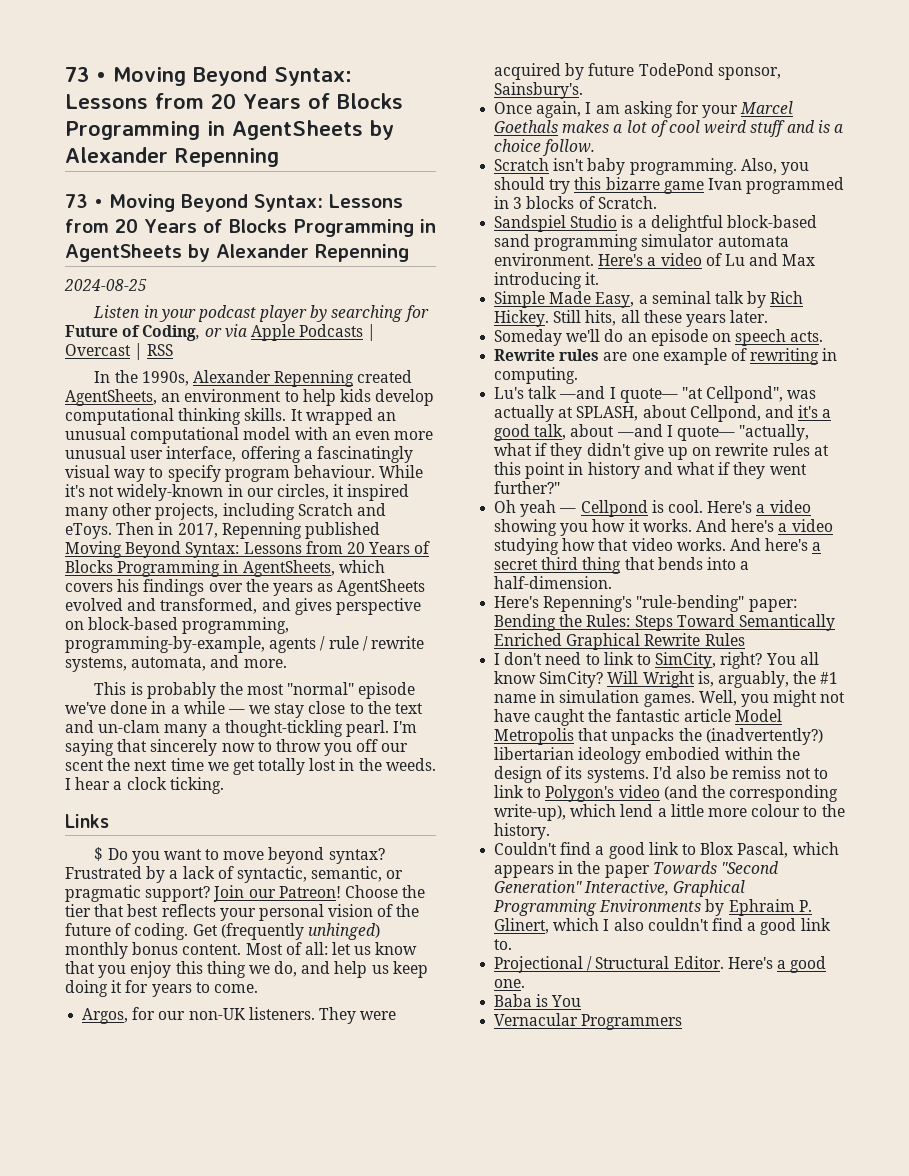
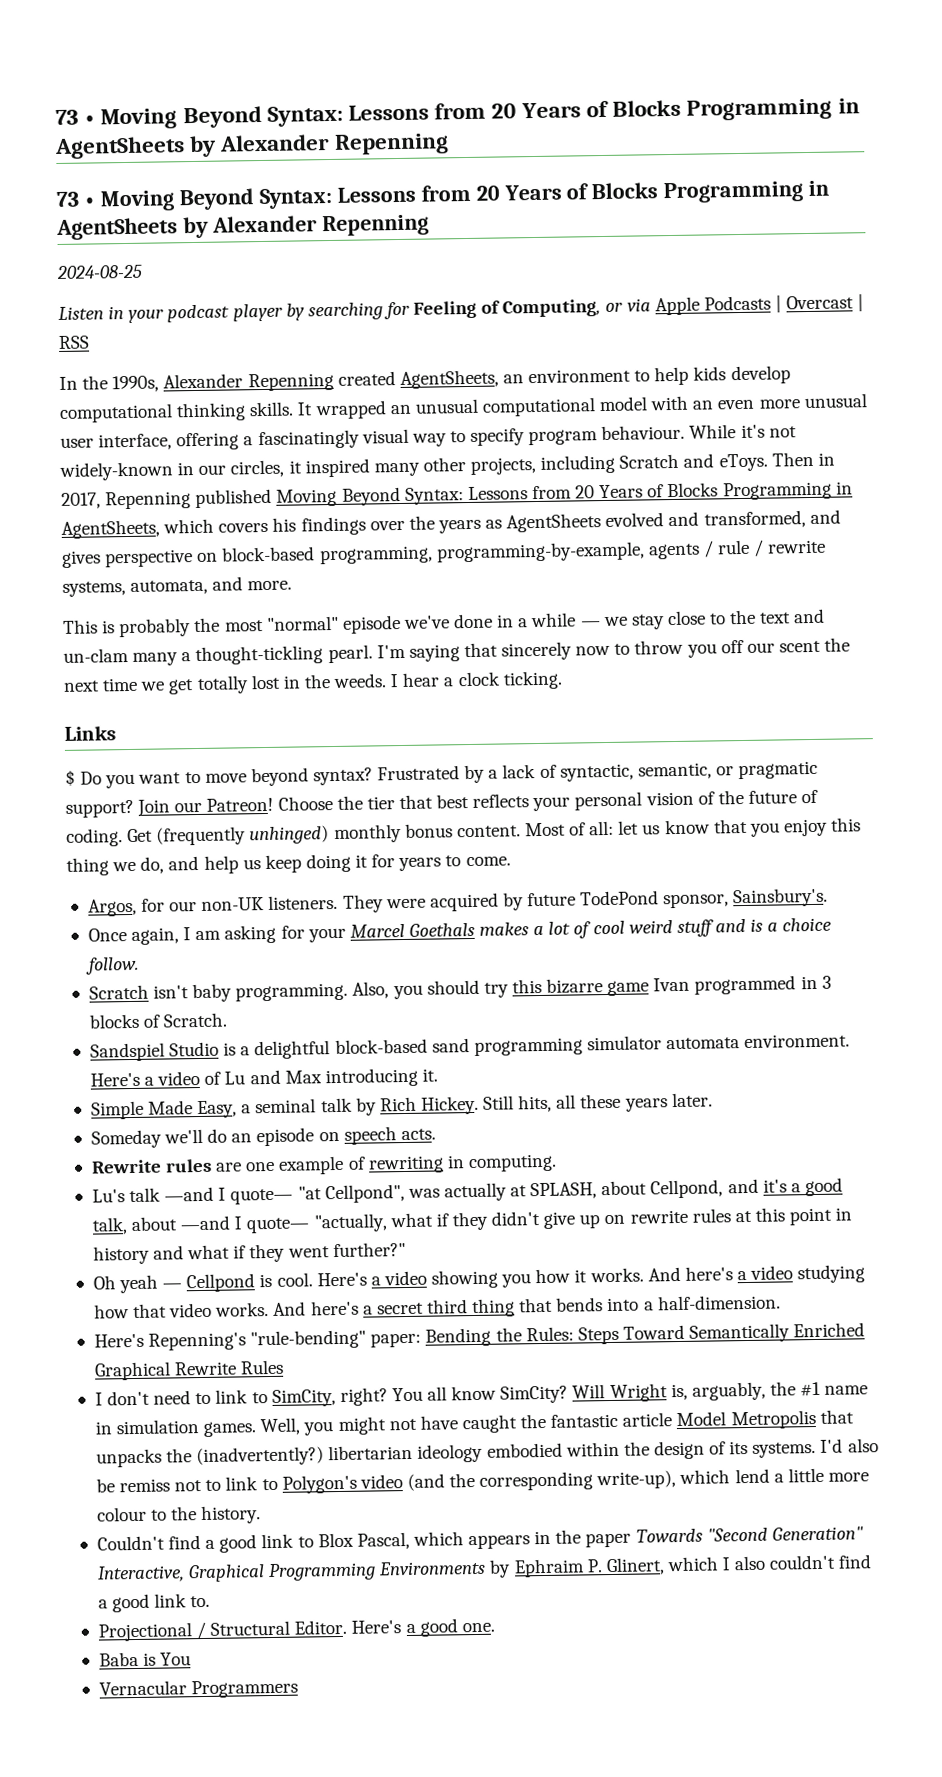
[65,325,201,341] Future of Coding, -> [413,299,602,319] Feeling of Computing,

